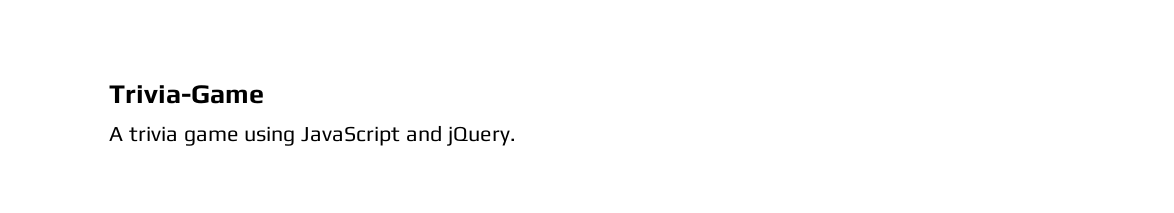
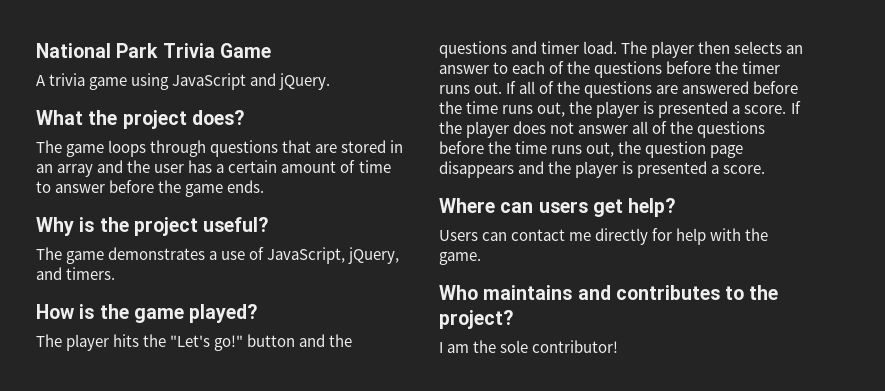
[109,85,264,104] Trivia-Game -> [36,43,271,58] National Park Trivia Game
(516, 136) none -> [36,110,244,129] [36,140,404,157] [36,160,391,177] [36,180,265,197] [36,217,269,236] [36,247,400,264] [36,267,116,280] [36,304,258,323] [36,334,353,351] [439,41,804,58] [439,61,781,78] [439,81,799,98] [439,101,801,118] [439,121,766,138] [439,141,744,158] [439,161,766,178] [439,198,676,217] [439,228,769,245] [439,252,481,265] [439,285,779,300] [439,310,513,329] [439,340,619,353] // What the project does? // The game loops through questions that are stored in an array and the user has a certain amount of time to answer before the game ends. // Why is the project useful? // The game demonstrates a use of JavaScript, jQuery, and timers. // How is the game played? // The player hits the "Let's go!" button and the questions and timer load. The player then selects an answer to each of the questions before the timer runs out. If all of the questions are answered before the time runs out, the player is presented a score. If the player does not answer all of the questions before the time runs out, the question page disappears and the player is presented a score. // Where can users get help? // Users can contact me directly for help with the game. // Who maintains and contributes to the project? // I am the sole contributor!

